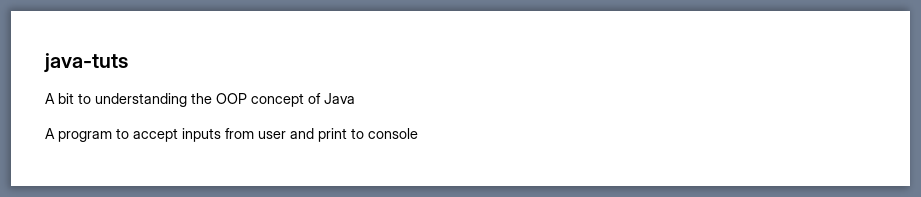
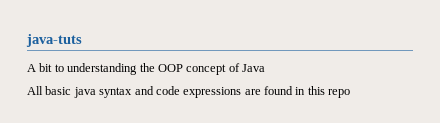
[45,128,418,142] A program to accept inputs from user and print to console -> [27,86,351,98] All basic java syntax and code expressions are found in this repo

